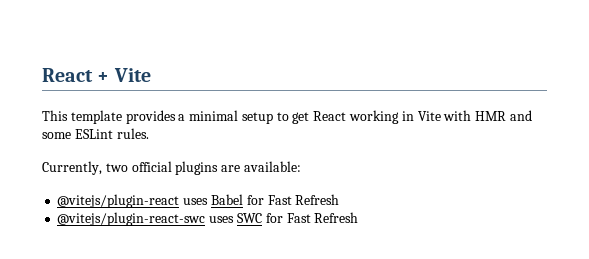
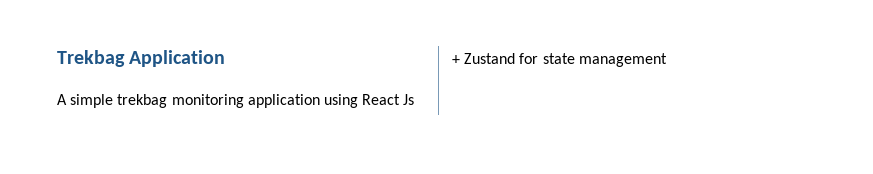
[42,68,151,82] [42,110,532,124] [42,128,149,139] [42,161,301,175] [57,194,340,208] [57,212,359,226] React + Vite // This template provides a minimal setup to get React working in Vite with HMR and some ESLint rules. // Currently, two official plugins are available: // @vitejs/plugin-react uses Babel for Fast Refresh // @vitejs/plugin-react-swc uses SWC for Fast Refresh -> [57,50,226,67] [57,94,415,108] [452,53,667,67] Trekbag Application // A simple trekbag monitoring application using React Js + Zustand for state management

